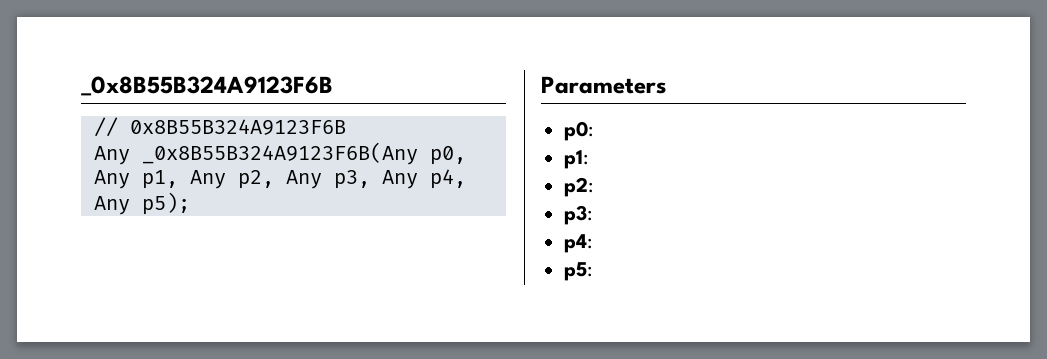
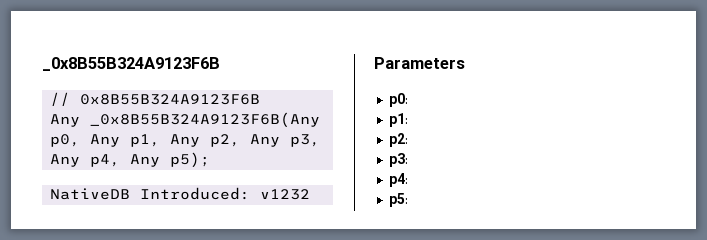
(190, 203) none -> [50,187,311,200] // NativeDB Introduced: v1232

